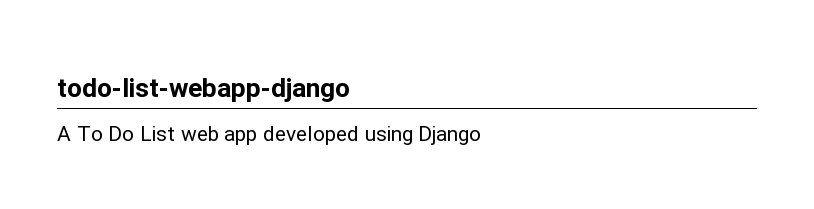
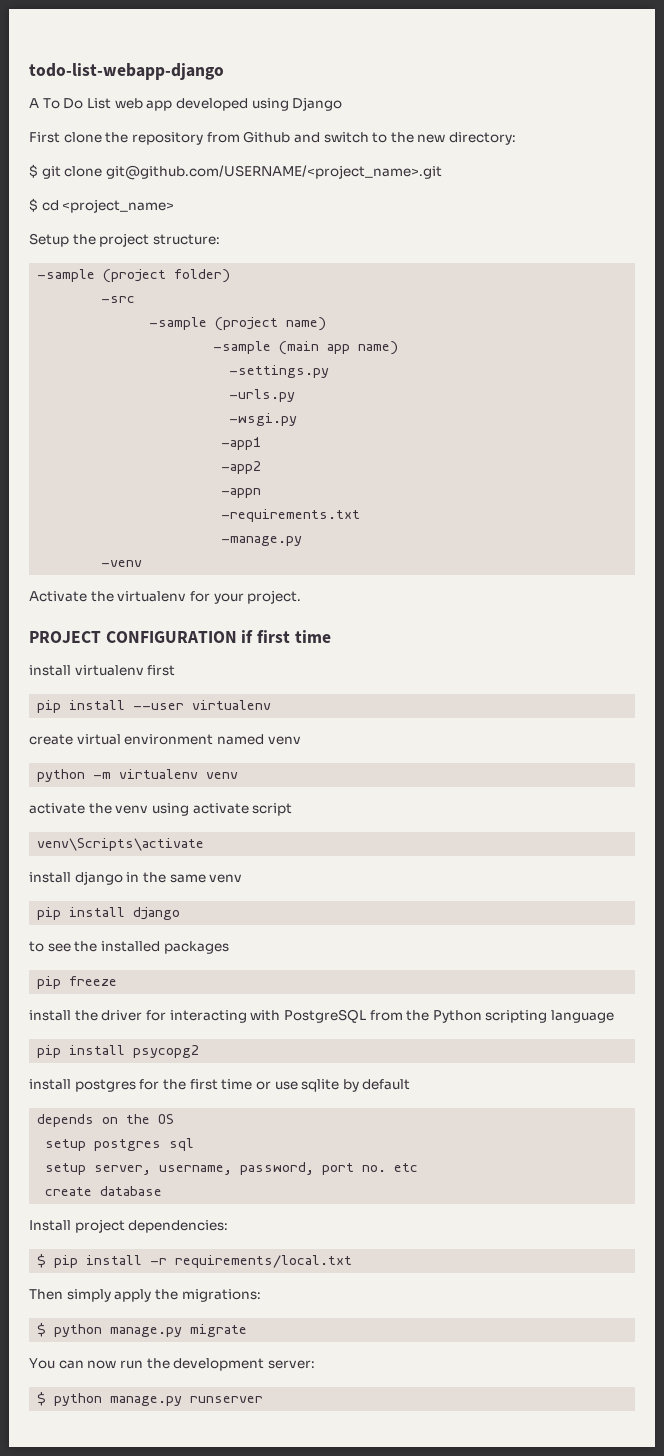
(482, 135) none -> [29,131,517,145] [29,164,442,180] [29,198,175,213] [29,233,220,247] [37,269,231,283] [101,296,136,303] [149,317,327,331] [213,341,399,355] [229,365,330,378] [229,389,296,402] [229,413,298,426] [221,437,262,450] [221,461,262,474] [221,488,262,498] [221,509,361,522] [221,536,303,546] [101,560,143,567] [29,590,302,604] [29,630,331,643] [29,665,176,676] [37,700,272,713] [29,734,301,745] [37,769,239,782] [29,803,293,816] [37,838,205,851] [29,871,243,885] [37,907,181,920] [29,941,229,954] [37,976,118,989] [29,1009,615,1023] [37,1045,200,1058] [29,1079,411,1092] [37,1114,175,1127] [45,1138,195,1151] [45,1162,419,1175] [45,1186,163,1196] [29,1219,229,1233] [37,1254,353,1268] [29,1289,261,1302] [37,1323,248,1337] [29,1358,315,1371] [37,1392,264,1406] // First clone the repository from Github and switch to the new directory: // $ git clone git@github.com/USERNAME/<project_name>.git // $ cd <project_name> // Setup the project structure: // -sample (project folder) // -src // -sample (project name) // -sample (main app name) // -settings.py // -urls.py // -wsgi.py // -app1 // -app2 // -appn // -requirements.txt // -manage.py // -venv // Activate the virtualenv for your project. // PROJECT CONFIGURATION if first time // install virtualenv first // pip install --user virtualenv // create virtual environment named venv // python -m virtualenv venv // activate the venv using activate script // venv\Scripts\activate // install django in the same venv // pip install django // to see the installed packages // pip freeze // install the driver for interacting with PostgreSQL from the Python scripting language // pip install psycopg2 // install postgres for the first time or use sqlite by default // depends on the OS // setup postgres sql // setup server, username, password, port no. etc // create database // Install project dependencies: // $ pip install -r requirements/local.txt // Then simply apply the migrations: // $ python manage.py migrate // You can now run the development server: // $ python manage.py runserver

